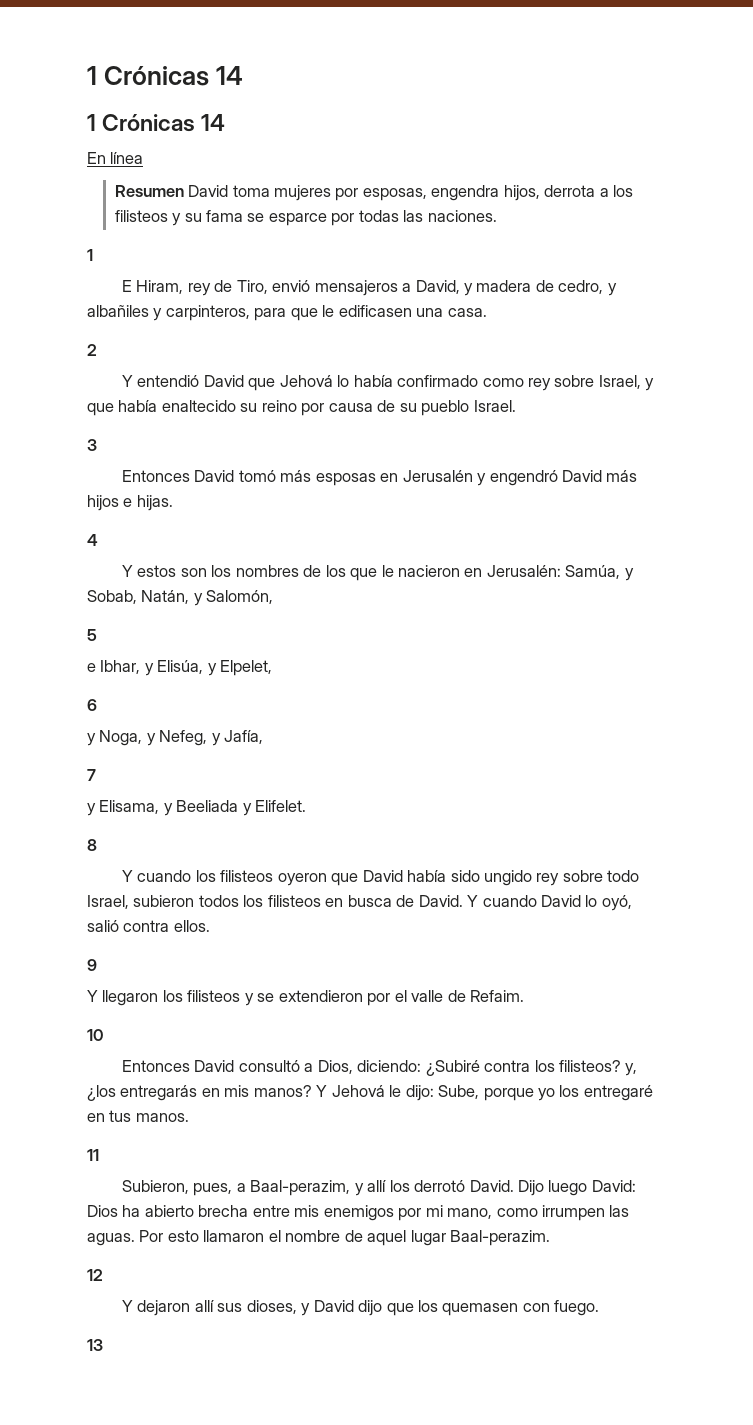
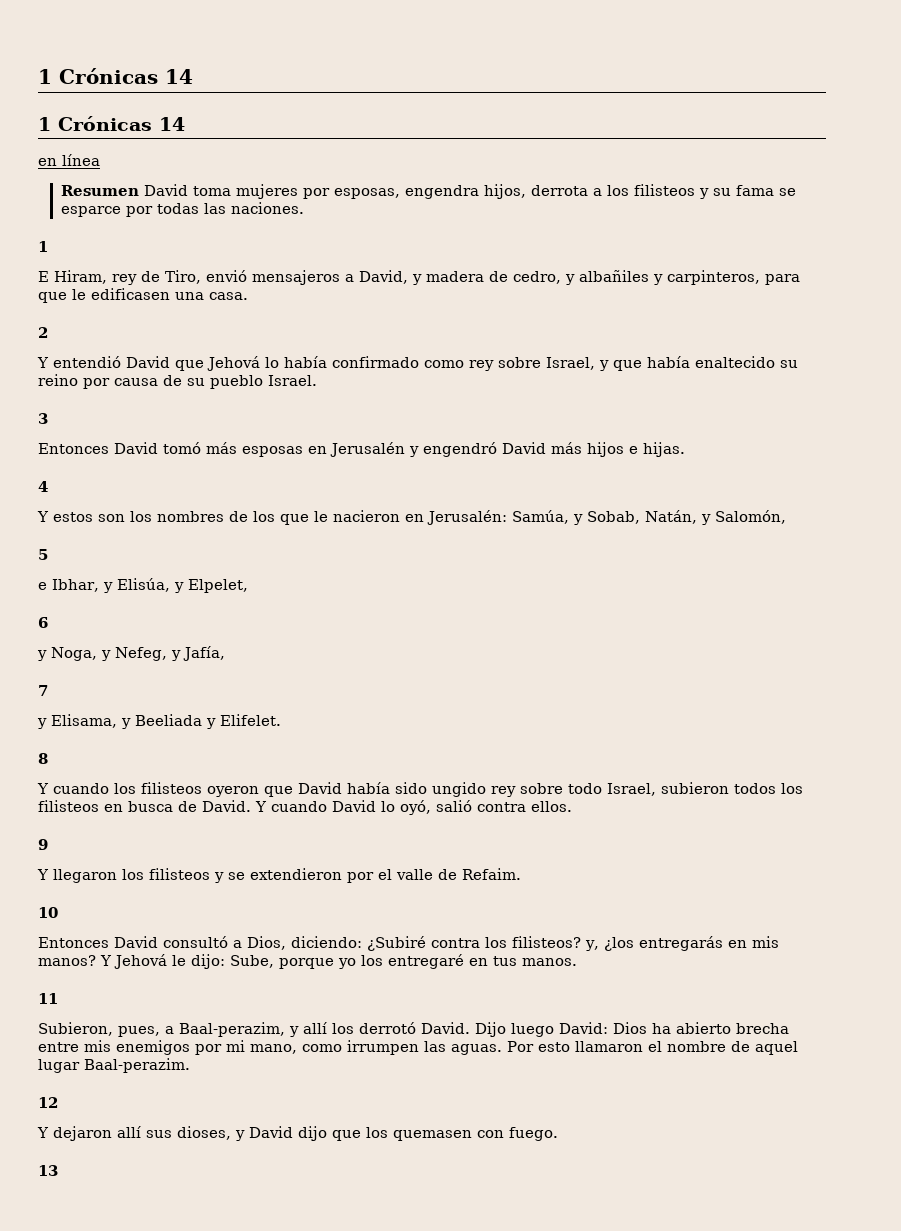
[87,152,106,164] En -> [38,158,57,166] en

